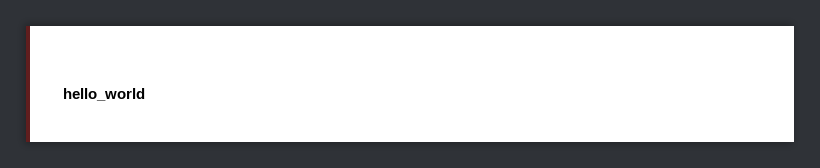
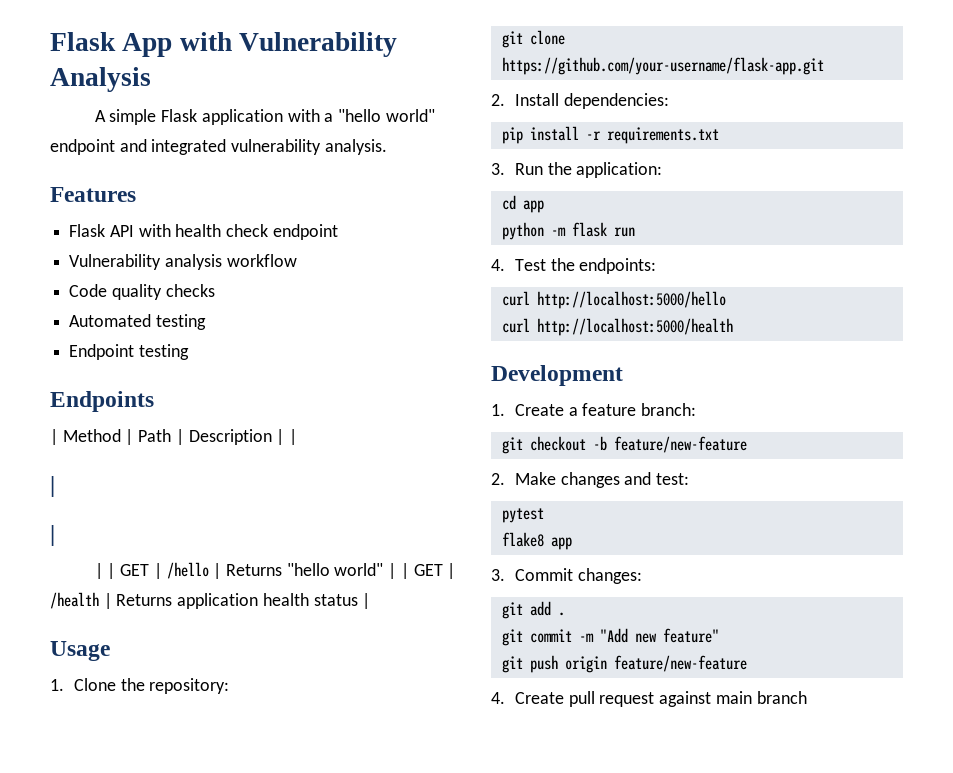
[63,88,145,101] hello_world -> [50,32,398,57] [50,67,151,92] [94,109,435,125] [50,139,387,155] [50,187,136,202] [69,224,338,240] [69,254,297,270] [69,284,215,300] [69,314,206,330] [69,344,189,360] [50,391,154,412] [50,429,298,445] [50,476,55,497] [50,525,55,546] [94,562,456,579] [50,592,371,609] [50,641,110,661] [50,678,230,694] [501,30,565,48] [501,57,824,75] [491,93,669,109] [501,126,719,144] [491,162,663,178] [501,195,544,213] [501,222,635,240] [491,258,657,274] [501,291,726,309] [501,318,733,336] [491,365,623,386] [491,403,697,416] [501,436,747,454] [491,472,690,488] [501,508,544,523] [501,532,572,550] [491,568,642,584] [501,601,565,619] [501,628,719,646] [501,655,747,673] [491,691,807,707] Flask App with Vulnerability Analysis // A simple Flask application with a "hello world" endpoint and integrated vulnerability analysis. // Features // Flask API with health check endpoint // Vulnerability analysis workflow // Code quality checks // Automated testing // Endpoint testing // Endpoints // | Method | Path | Description | | // | // | // | | GET | /hello | Returns "hello world" | | GET | /health | Returns application health status | // Usage // 1. Clone the repository: // git clone https://github.com/your-username/flask-app.git // 2. Install dependencies: // pip install -r requirements.txt // 3. Run the application: // cd app // python -m flask run // 4. Test the endpoints: // curl http://localhost:5000/hello // curl http://localhost:5000/health // Development // 1. Create a feature branch: // git checkout -b feature/new-feature // 2. Make changes and test: // pytest // flake8 app // 3. Commit changes: // git add . // git commit -m "Add new feature" // git push origin feature/new-feature // 4. Create pull request against main branch

